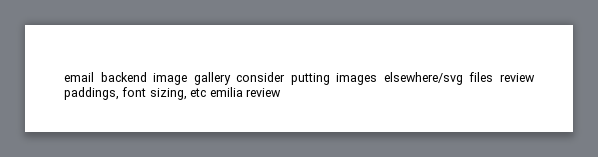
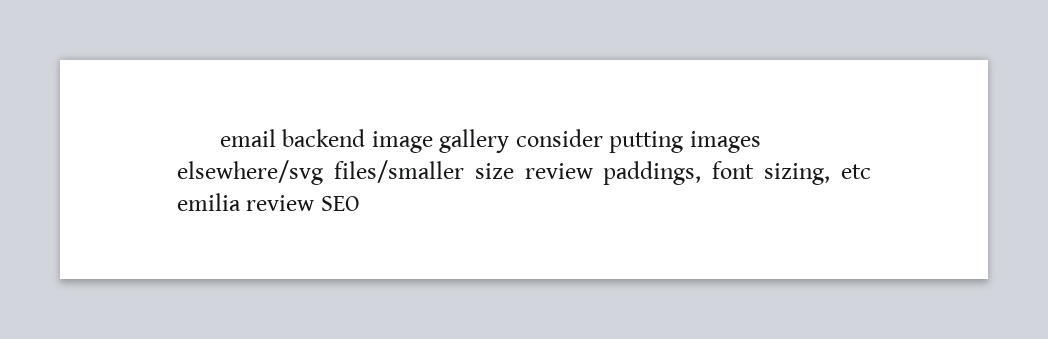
[469,72,494,82] files -> [333,160,514,183] files/smaller size
(281, 92) none -> [320,196,360,211] SEO

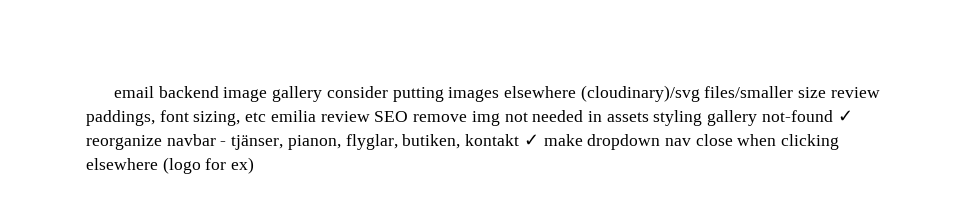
[177,160,323,185] elsewhere/svg -> [504,85,700,102] elsewhere (cloudinary)/svg
(360, 203) none -> [413,110,853,126] [86,134,840,150] [86,157,255,174] remove img not needed in assets styling gallery not-found ✓ reorganize navbar - tjänser, pianon, flyglar, butiken, kontakt ✓ make dropdown nav close when clicking elsewhere (logo for ex)

